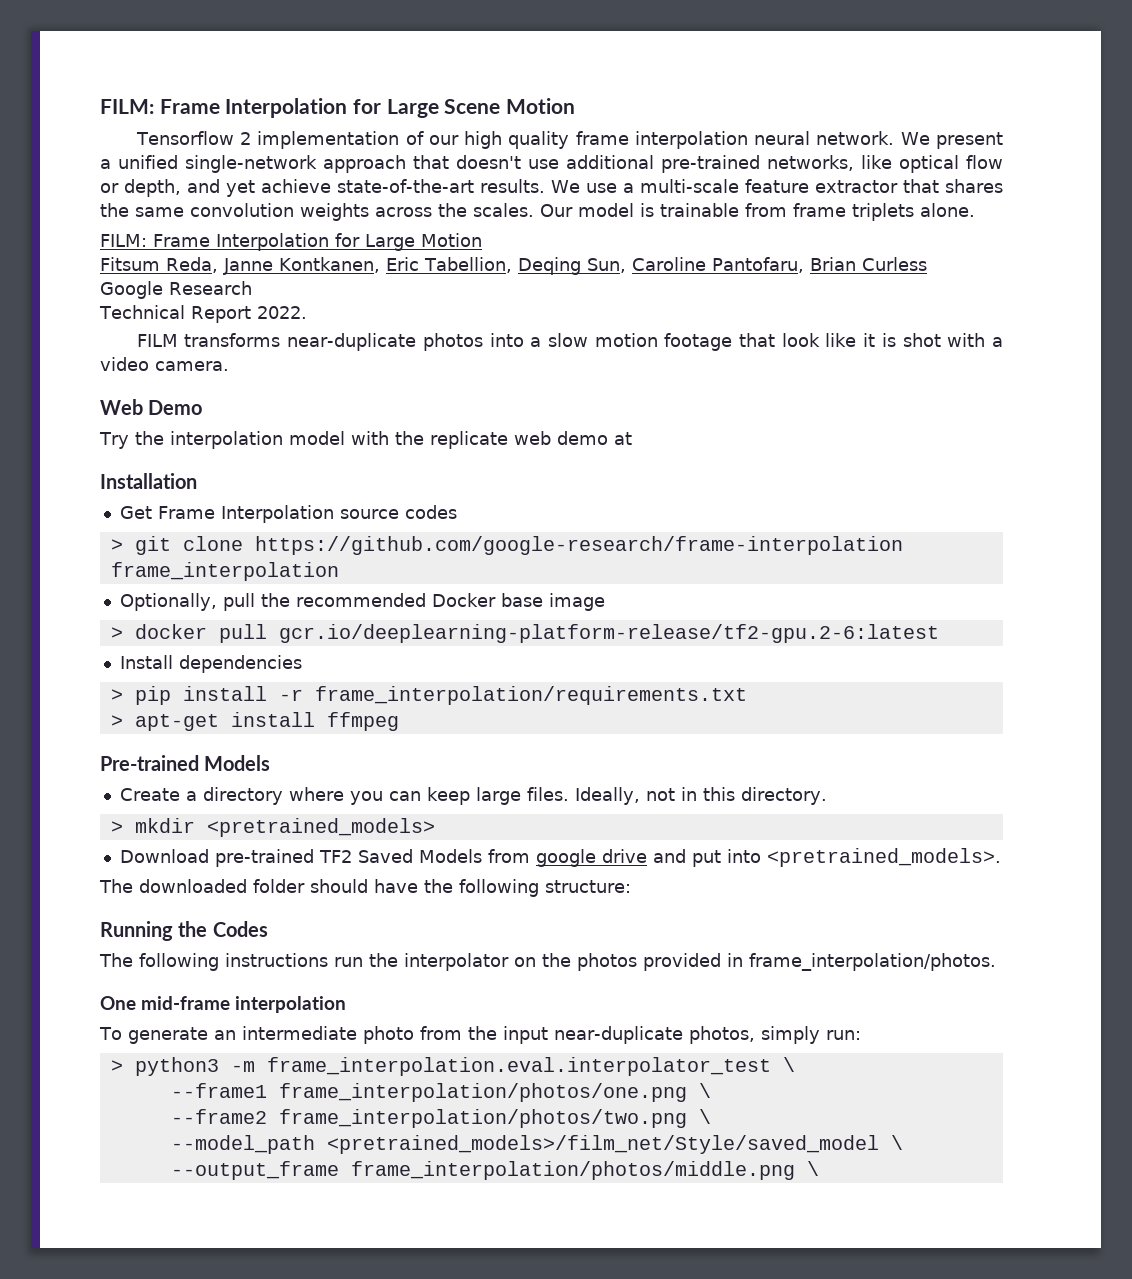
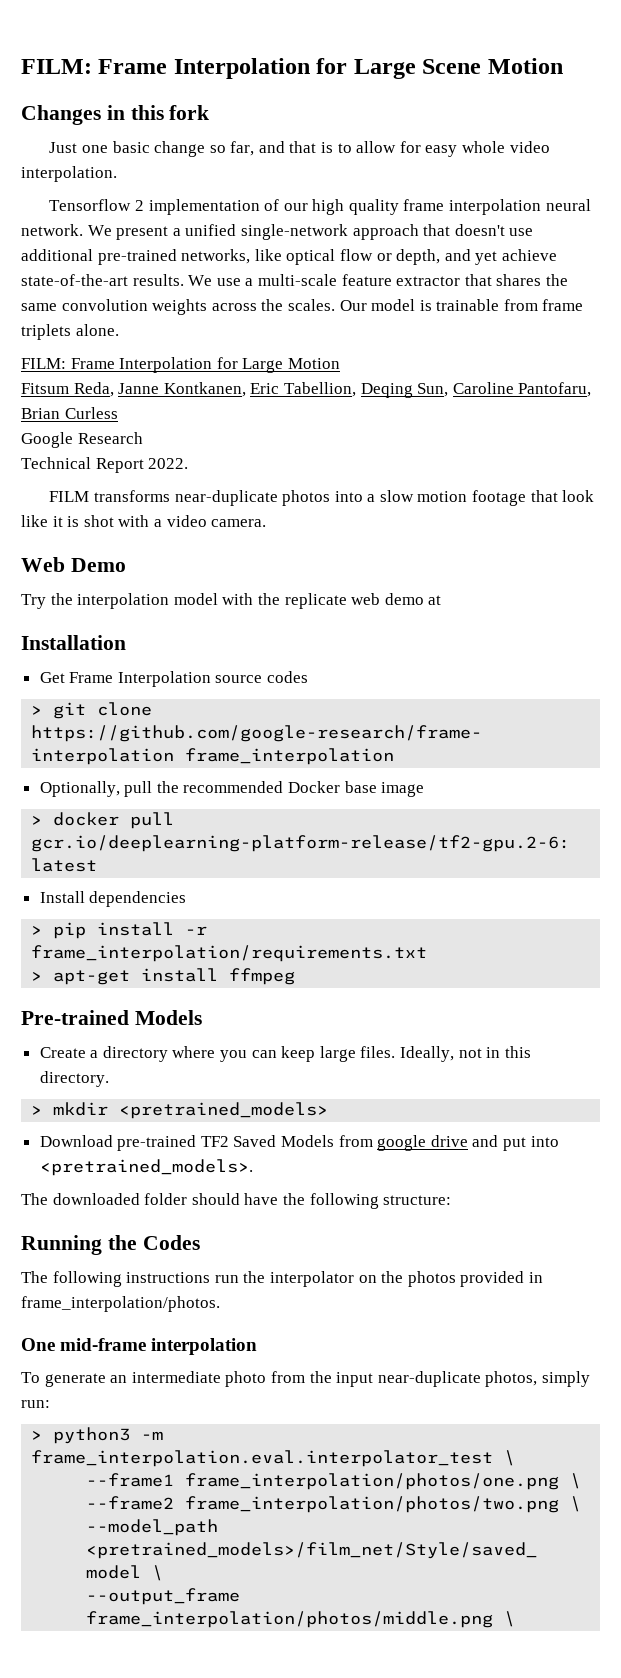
(576, 106) none -> [21,105,210,125] [49,141,550,157] [21,166,117,182] // Changes in this fork // Just one basic change so far, and that is to allow for easy whole video interpolation.

